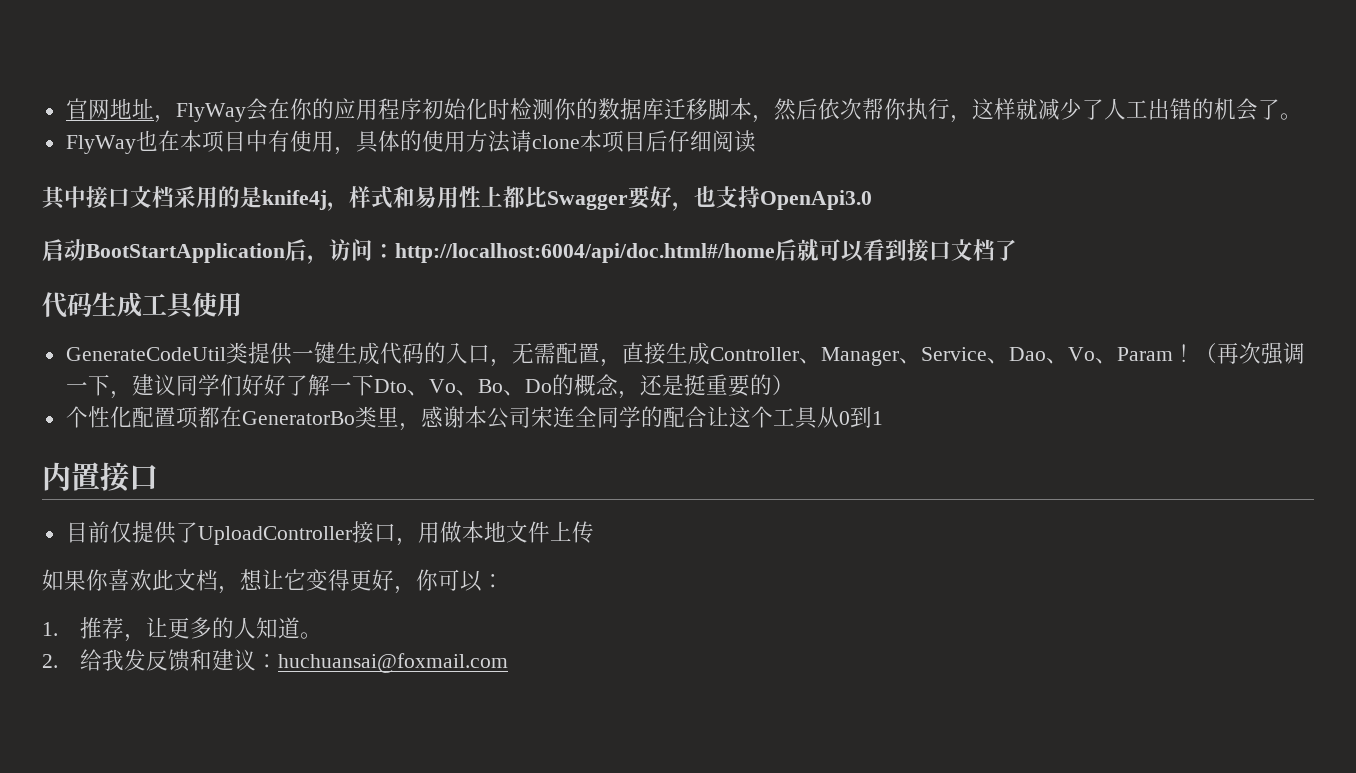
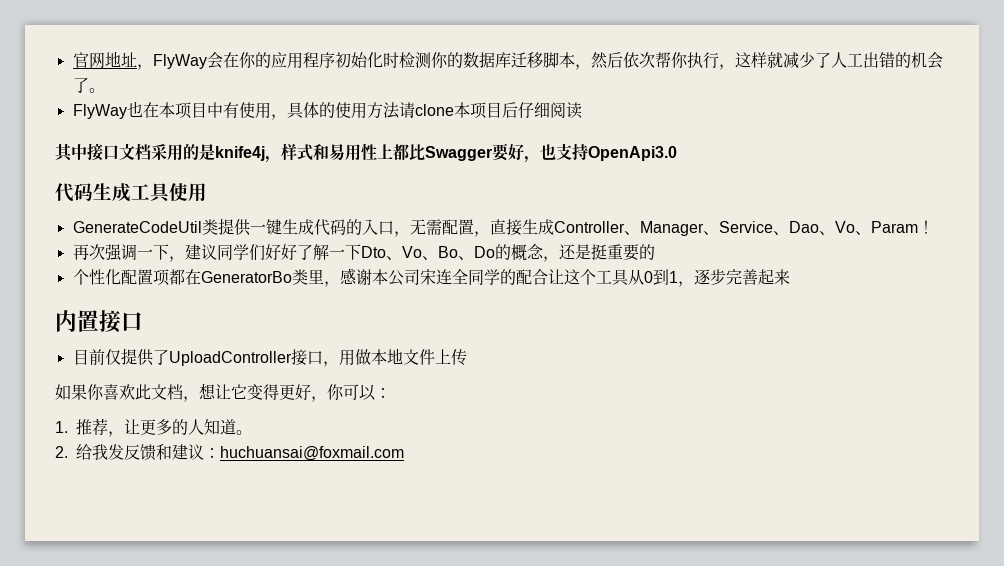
[42,239,1017,264] // 启动BootStartApplication后，访问：http://localhost:6004/api/doc.html#/home后就可以看到接口文档了 -> (677, 153) none
[1194,343,1217,364] （ -> (934, 227) //
[771,375,794,396] ） -> (655, 252) none
(883, 418) none -> [677,269,790,287] ，逐步完善起来

